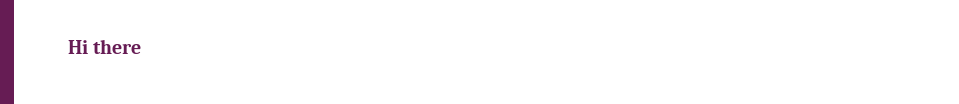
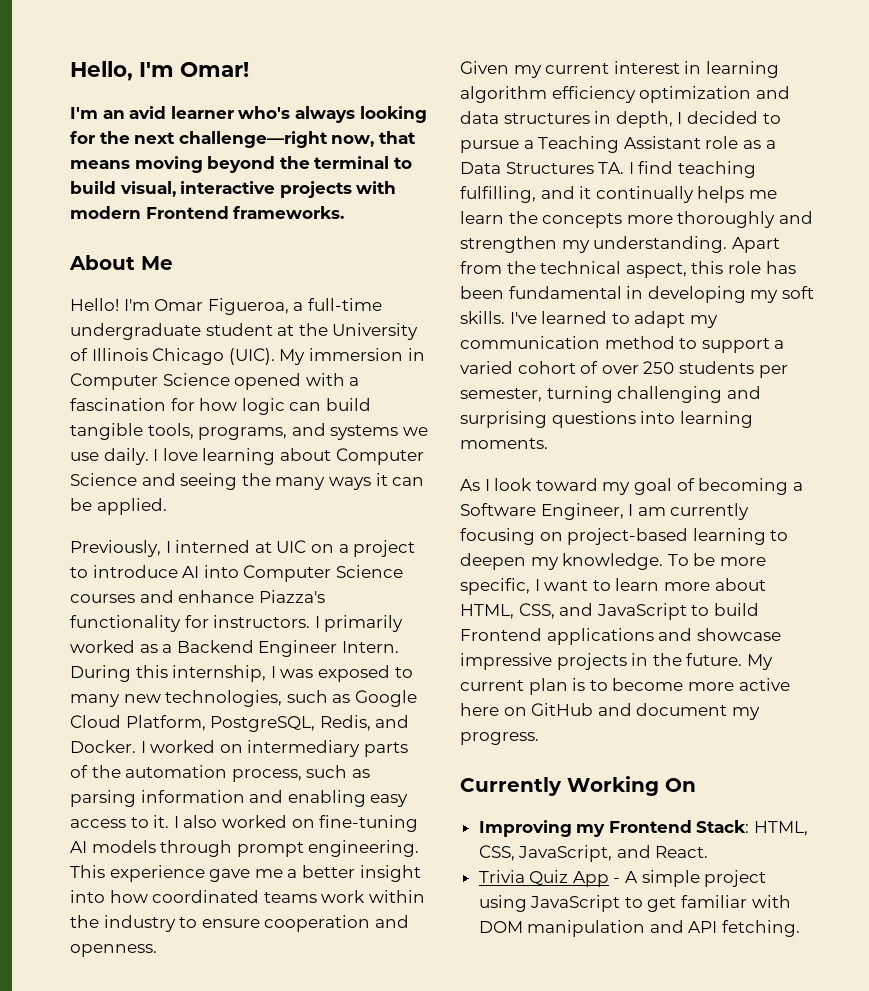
[68,39,142,54] Hi there -> [70,61,249,81] [70,106,427,123] [70,131,416,148] [70,156,412,173] [70,181,397,198] [70,206,345,219] [69,255,173,270] [70,298,382,315] [70,323,419,340] [70,348,425,365] [70,373,360,390] [70,398,371,415] [70,423,428,440] [70,448,424,465] [70,473,425,490] [70,498,167,515] [70,540,416,557] [70,565,403,582] [70,590,325,603] [70,615,404,632] [70,640,399,657] [70,665,413,682] [70,690,417,707] [70,715,410,732] [70,740,408,757] [70,765,370,782] [70,790,409,807] [70,815,419,832] [70,840,420,857] [70,865,421,882] [70,890,425,903] [70,915,409,932] [70,944,157,957] [460,61,779,78] [460,86,790,103] [460,111,781,128] [460,136,776,153] [460,161,756,178] [460,186,777,203] [460,211,813,228] [460,236,780,253] [460,261,796,278] [460,286,814,303] [460,311,718,328] [460,336,785,353] [460,361,788,378] [460,386,761,403] [460,411,753,428] [460,438,548,449] [460,478,803,495] [460,503,750,520] [460,528,789,545] [460,553,766,570] [460,578,766,595] [460,603,759,620] [460,628,781,645] [460,653,773,670] [460,678,790,695] [460,703,760,720] [460,732,539,745] [460,776,696,796] [478,820,809,837] [478,845,709,862] [478,870,767,887] [478,895,791,912] [478,920,801,937] Hello, I'm Omar! // I'm an avid learner who's always looking for the next challenge—right now, that means moving beyond the terminal to build visual, interactive projects with modern Frontend frameworks. // About Me // Hello! I'm Omar Figueroa, a full-time undergraduate student at the University of Illinois Chicago (UIC). My immersion in Computer Science opened with a fascination for how logic can build tangible tools, programs, and systems we use daily. I love learning about Computer Science and seeing the many ways it can be applied. // Previously, I interned at UIC on a project to introduce AI into Computer Science courses and enhance Piazza's functionality for instructors. I primarily worked as a Backend Engineer Intern. During this internship, I was exposed to many new technologies, such as Google Cloud Platform, PostgreSQL, Redis, and Docker. I worked on intermediary parts of the automation process, such as parsing information and enabling easy access to it. I also worked on fine-tuning AI models through prompt engineering. This experience gave me a better insight into how coordinated teams work within the industry to ensure cooperation and openness. // Given my current interest in learning algorithm efficiency optimization and data structures in depth, I decided to pursue a Teaching Assistant role as a Data Structures TA. I find teaching fulfilling, and it continually helps me learn the concepts more thoroughly and strengthen my understanding. Apart from the technical aspect, this role has been fundamental in developing my soft skills. I've learned to adapt my communication method to support a varied cohort of over 250 students per semester, turning challenging and surprising questions into learning moments. // As I look toward my goal of becoming a Software Engineer, I am currently focusing on project-based learning to deepen my knowledge. To be more specific, I want to learn more about HTML, CSS, and JavaScript to build Frontend applications and showcase impressive projects in the future. My current plan is to become more active here on GitHub and document my progress. // Currently Working On // Improving my Frontend Stack: HTML, CSS, JavaScript, and React. // Trivia Quiz App - A simple project using JavaScript to get familiar with DOM manipulation and API fetching.

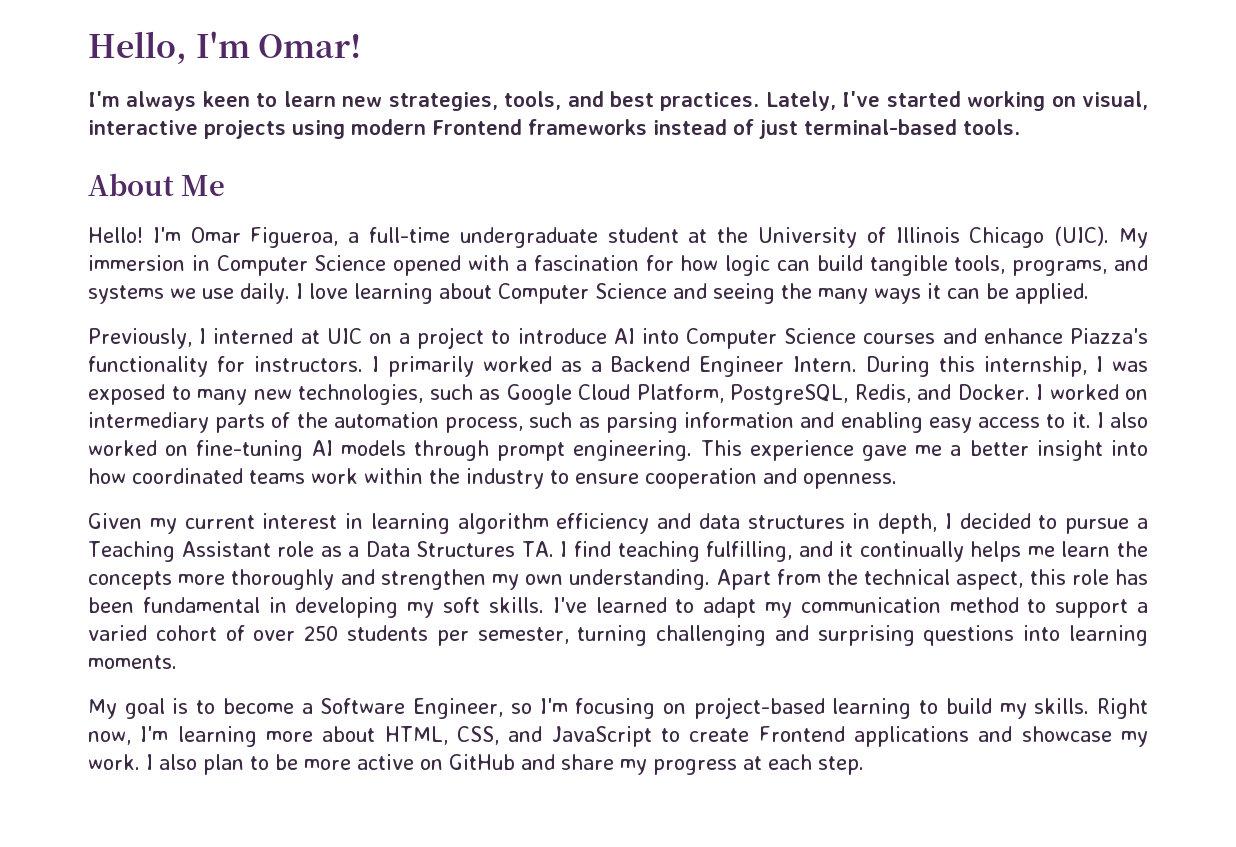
[102,106,427,123] [70,131,416,148] [70,156,412,173] [70,181,116,194] an avid learner who's always looking for the next challenge—right now, that means moving beyond the terminal to build -> [126,91,1076,111] always keen to learn new strategies, tools, and best practices. Lately, I've started working on
[356,181,397,194] with -> [292,120,345,139] using
[233,206,345,219] frameworks. -> [528,119,1020,139] frameworks instead of just terminal-based tools.
[639,86,752,103] optimization -> (650, 523) none
(590, 246) none -> [525,574,564,585] own
[460,478,803,495] [460,503,750,520] As I look toward my goal of becoming a Software Engineer, I am currently -> [88,698,568,719] My goal is to become a Software Engineer, so I'm
[460,553,766,570] [460,578,660,595] deepen my knowledge. To be more specific, I want to learn -> [945,698,1148,719] [88,726,257,747] build my skills. Right now, I'm learning
[713,603,759,616] build -> [689,728,750,742] create
[460,653,773,670] [460,678,684,695] impressive projects in the future. My current plan is to become -> [1121,731,1149,747] [88,754,298,775] my work. I also plan to be
[460,703,499,716] here -> (414, 762) none
[636,703,760,720] [460,732,539,745] [460,776,696,796] [478,820,809,837] [478,845,709,862] [478,870,767,887] [478,895,791,912] [478,920,801,937] document my progress. // Currently Working On // Improving my Frontend Stack: HTML, CSS, JavaScript, and React. // Trivia Quiz App - A simple project using JavaScript to get familiar with DOM manipulation and API fetching. -> [561,754,864,775] share my progress at each step.

